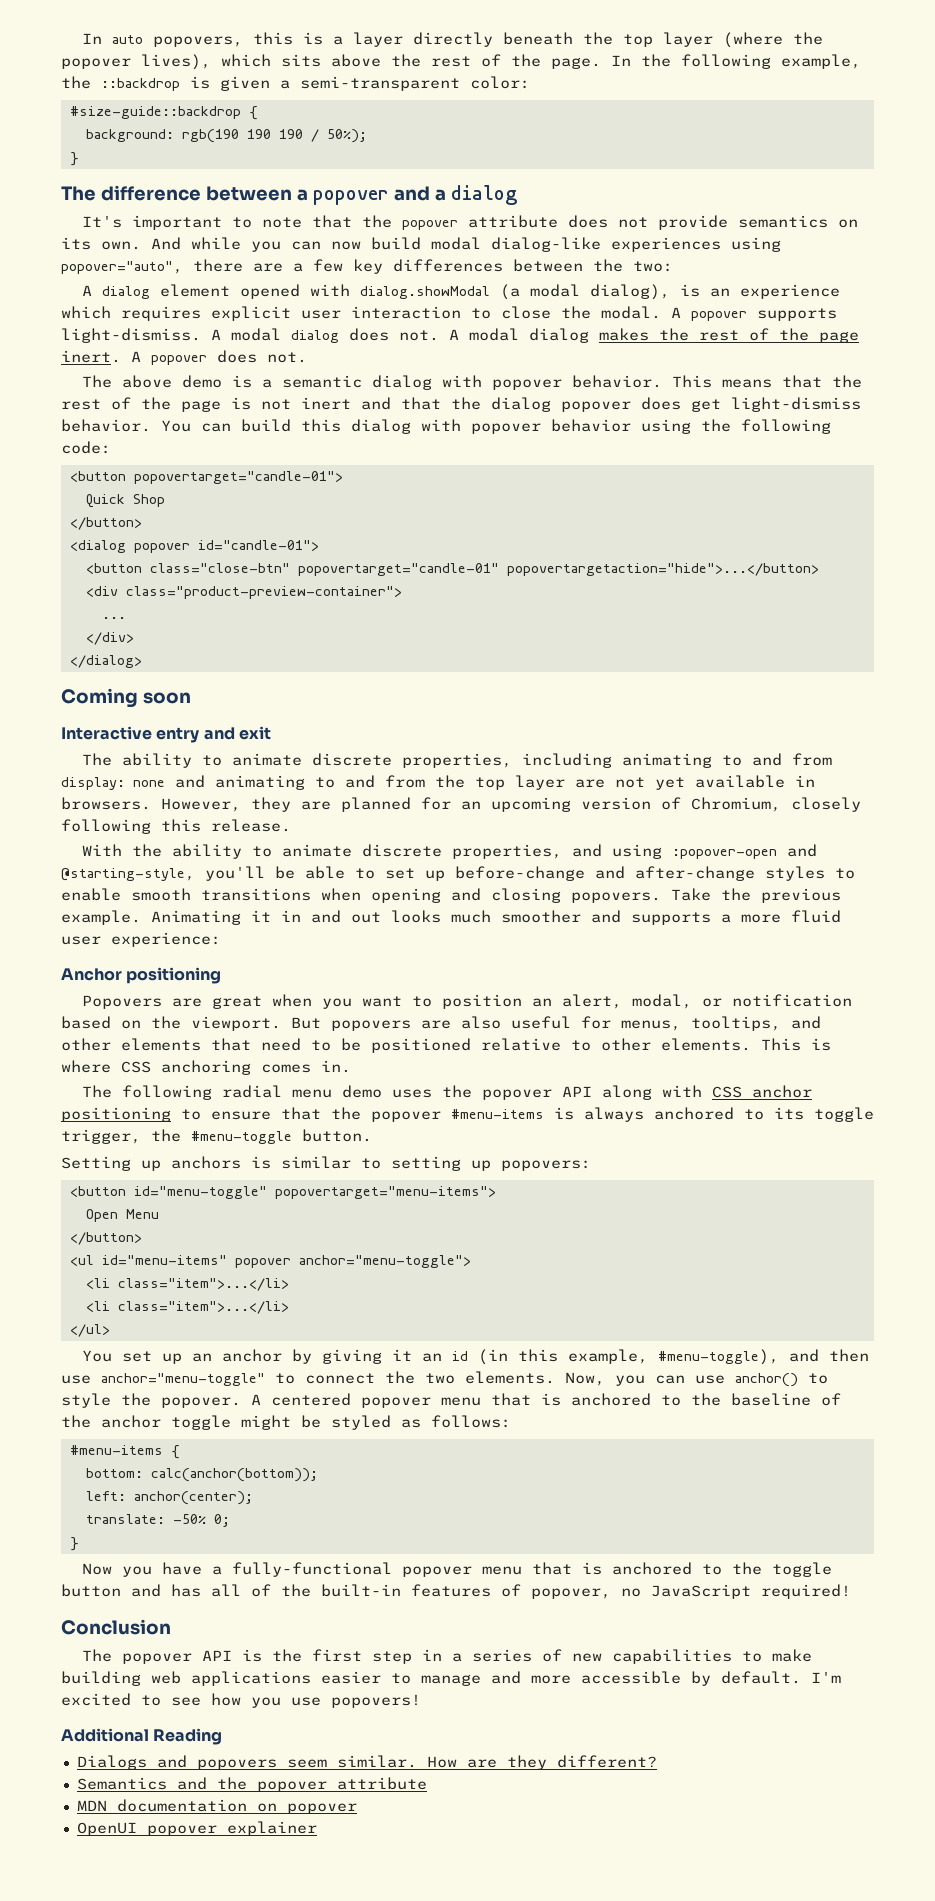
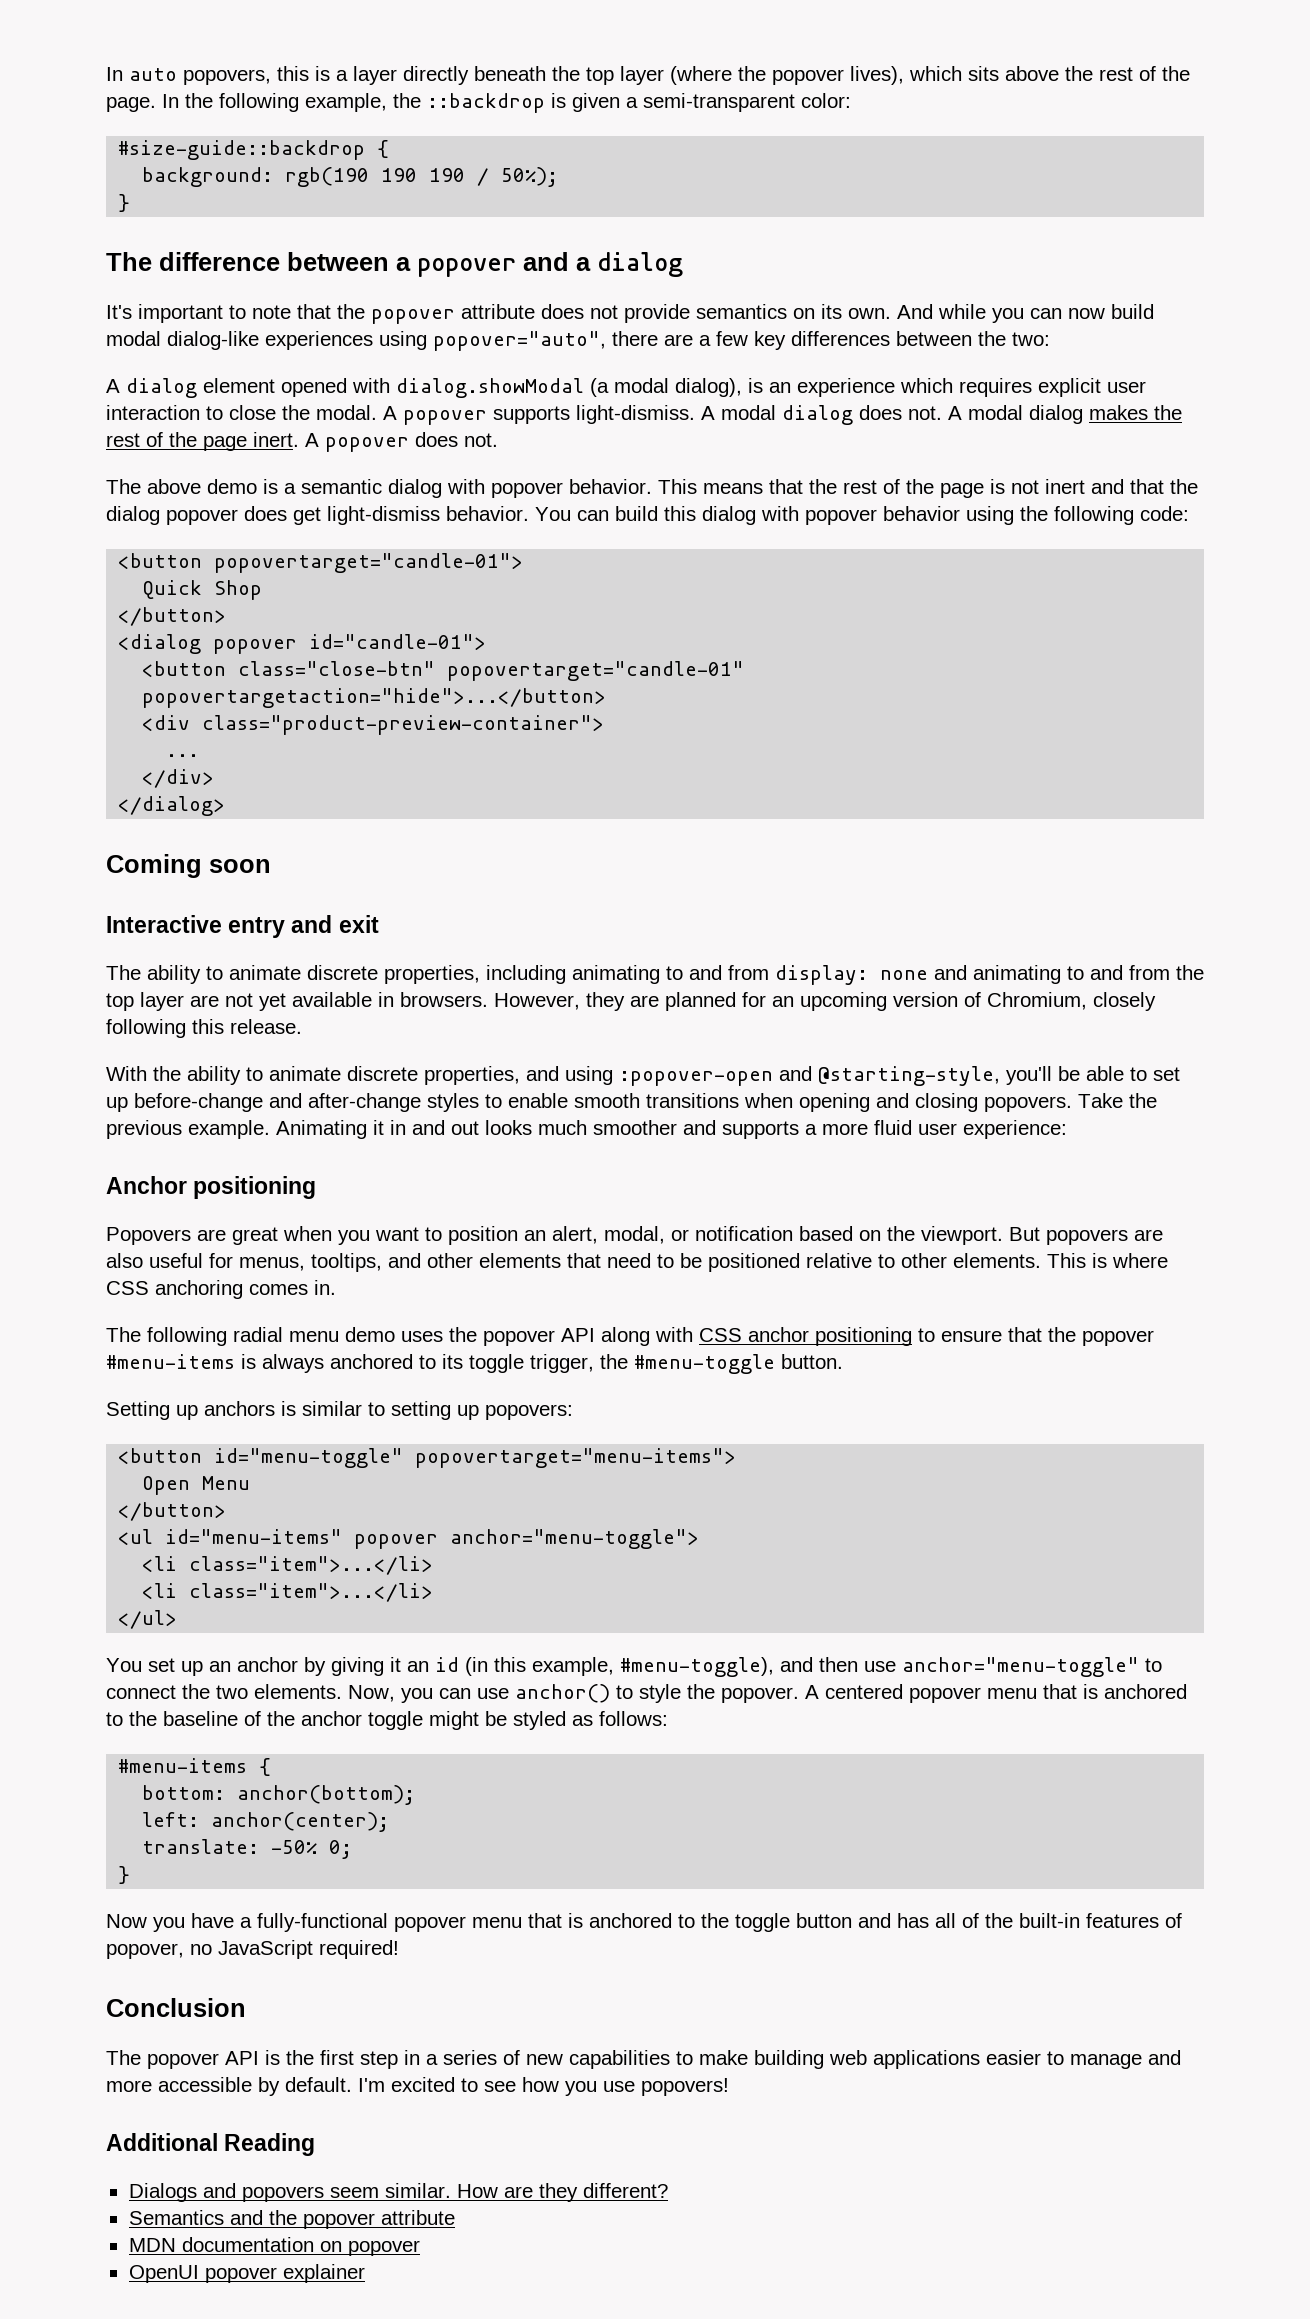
[150,1468,318,1482] calc(anchor(bottom)); -> [237,1785,416,1805] anchor(bottom);

